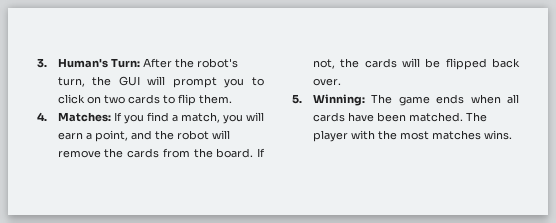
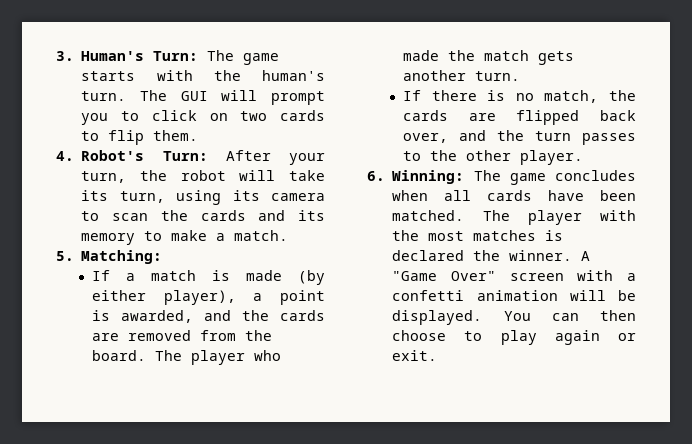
[142,58,238,68] [57,76,112,87] After the robot's turn, the -> [207,50,280,65] [81,70,325,81] [81,90,167,101] The game starts with the human's turn. The
[57,112,264,124] [57,130,230,142] [57,148,265,158] [312,58,520,70] [312,78,341,86] [292,94,302,104] Matches: If you find a match, you will earn a point, and the robot will remove the cards from the board. If not, the cards will be flipped back over. // 5. -> [81,150,325,165] [81,170,325,183] [81,190,325,205] [81,210,325,221] [81,230,289,245] [56,250,163,264] [92,270,325,285] [92,290,325,305] [92,310,325,323] [92,330,273,341] [92,350,282,365] [403,50,575,65] [403,70,521,81] [403,90,636,103] [403,110,636,125] [403,130,636,145] [403,150,584,165] [367,171,385,181] Robot's Turn: After your turn, the robot will take its turn, using its camera to scan the cards and its memory to make a match. // 5. Matching: // If a match is made (by either player), a point is awarded, and the cards are removed from the board. The player who made the match gets another turn. // If there is no match, the cards are flipped back over, and the turn passes to the other player. // 6.
[436,94,465,104] ends -> [555,170,636,181] concludes
[483,130,512,140] wins. -> [545,230,564,241] [392,250,591,261] [392,270,636,281] [392,290,636,301] [392,310,636,325] [392,330,636,345] [392,350,438,361] is declared the winner. A "Game Over" screen with a confetti animation will be displayed. You can then choose to play again or exit.

